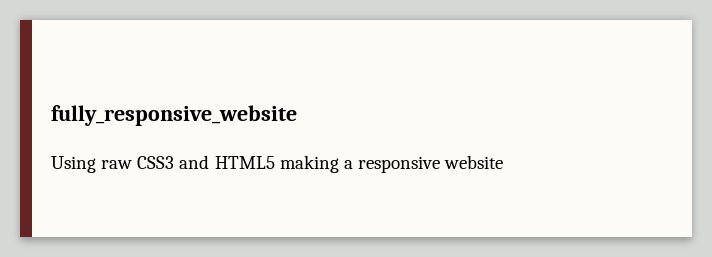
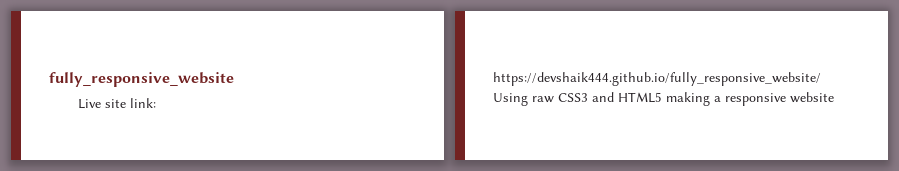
(297, 115) none -> [78,98,157,109] [493,72,821,86] Live site link: https://devshaik444.github.io/fully_responsive_website/

